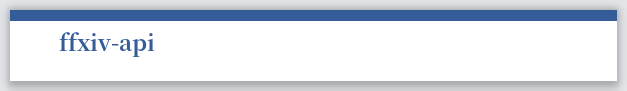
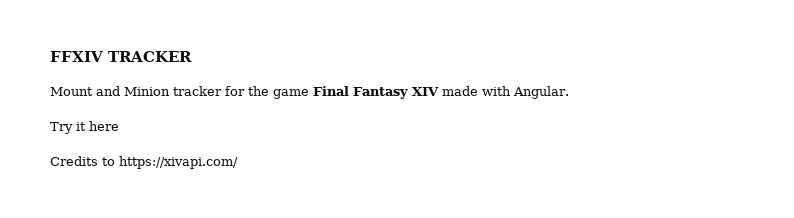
[59,32,155,57] ffxiv-api -> [50,51,192,62] [50,86,569,99] [50,121,119,134] [50,156,238,169] FFXIV TRACKER // Mount and Minion tracker for the game Final Fantasy XIV made with Angular. // Try it here // Credits to https://xivapi.com/

